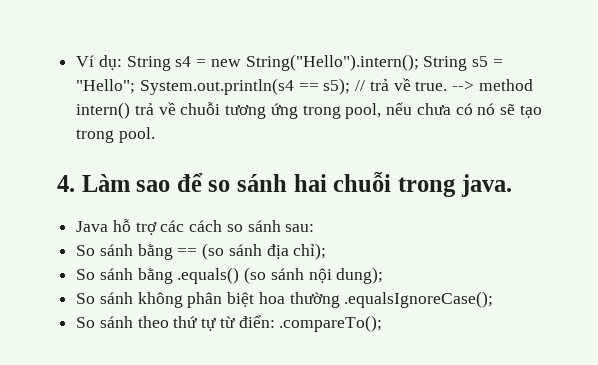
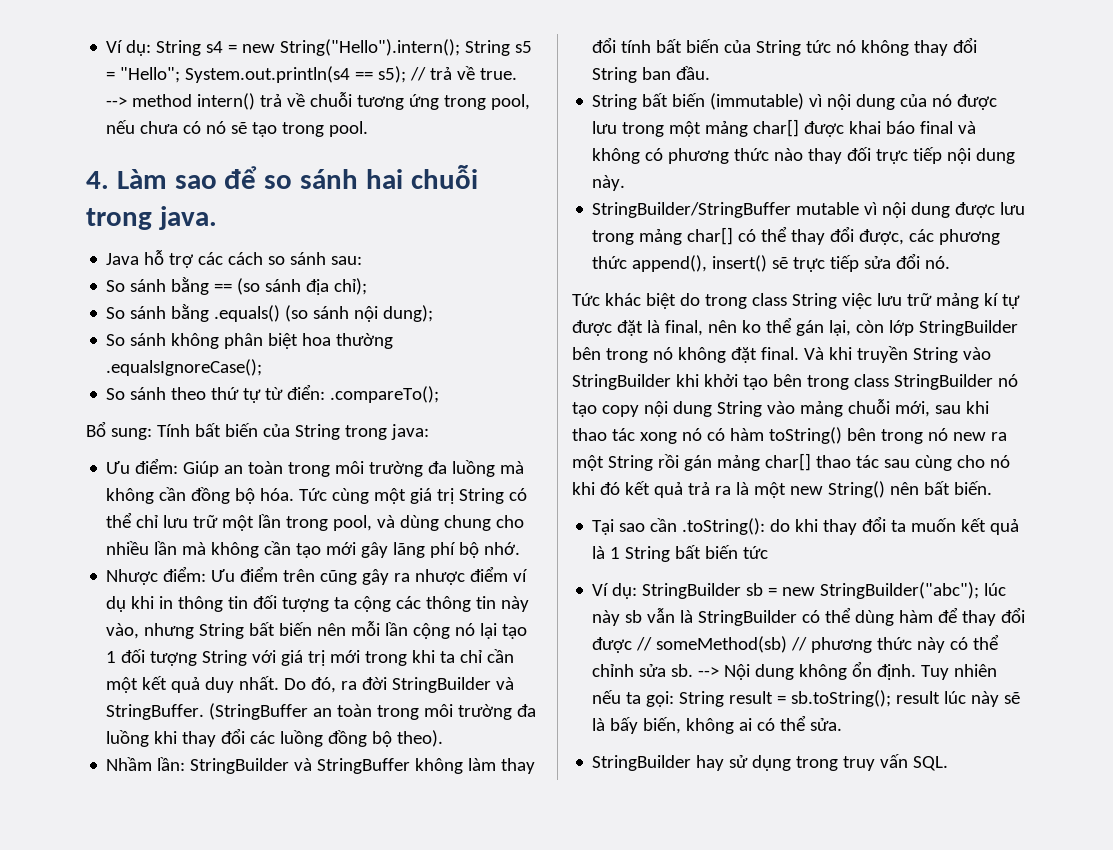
(383, 323) none -> [86,421,429,440] [106,458,525,477] [106,487,528,504] [106,512,525,531] [106,541,521,558] [106,566,529,585] [106,595,530,612] [106,621,528,639] [106,649,515,666] [106,676,515,693] [106,703,537,720] [106,728,444,747] [106,757,536,774] [592,37,978,56] [592,66,711,83] [592,93,998,110] [592,119,977,137] [592,147,1016,164] [592,175,626,191] [592,202,1026,218] [592,226,1001,245] [592,253,951,272] [572,293,1020,309] [572,317,1018,336] [572,346,991,363] [572,374,1018,390] [572,399,989,417] [572,427,1007,444] [572,453,1010,471] [572,481,992,498] [592,516,1020,535] [592,545,769,562] [592,582,1007,599] [592,607,1026,626] [592,634,1000,653] [592,661,998,680] [592,690,1021,707] [592,715,843,734] [592,754,949,771] // Bổ sung: Tính bất biến của String trong java: // Ưu điểm: Giúp an toàn trong môi trường đa luồng mà không cần đồng bộ hóa. Tức cùng một giá trị String có thể chỉ lưu trữ một lần trong pool, và dùng chung cho nhiều lần mà không cần tạo mới gây lãng phí bộ nhớ. // Nhược điểm: Ưu điểm trên cũng gây ra nhược điểm ví dụ khi in thông tin đối tượng ta cộng các thông tin này vào, nhưng String bất biến nên mỗi lần cộng nó lại tạo 1 đối tượng String với giá trị mới trong khi ta chỉ cần một kết quả duy nhất. Do đó, ra đời StringBuilder và StringBuffer. (StringBuffer an toàn trong môi trường đa luồng khi thay đổi các luồng đồng bộ theo). // Nhầm lần: StringBuilder và StringBuffer không làm thay đổi tính bất biến của String tức nó không thay đổi String ban đầu. // String bất biến (immutable) vì nội dung của nó được lưu trong một mảng char[] được khai báo final và không có phương thức nào thay đối trực tiếp nội dung này. // StringBuilder/StringBuffer mutable vì nội dung được lưu trong mảng char[] có thể thay đổi được, các phương thức append(), insert() sẽ trực tiếp sửa đổi nó. // Tức khác biệt do trong class String việc lưu trữ mảng kí tự được đặt là final, nên ko thể gán lại, còn lớp StringBuilder bên trong nó không đặt final. Và khi truyền String vào StringBuilder khi khởi tạo bên trong class StringBuilder nó tạo copy nội dung String vào mảng chuỗi mới, sau khi thao tác xong nó có hàm toString() bên trong nó new ra một String rồi gán mảng char[] thao tác sau cùng cho nó khi đó kết quả trả ra là một new String() nên bất biến. // Tại sao cần .toString(): do khi thay đổi ta muốn kết quả là 1 String bất biến tức // Ví dụ: StringBuilder sb = new StringBuilder("abc"); lúc này sb vẫn là StringBuilder có thể dùng hàm để thay đổi được // someMethod(sb) // phương thức này có thể chỉnh sửa sb. --> Nội dung không ổn định. Tuy nhiên nếu ta gọi: String result = sb.toString(); result lúc này sẽ là bấy biến, không ai có thể sửa. // StringBuilder hay sử dụng trong truy vấn SQL.

